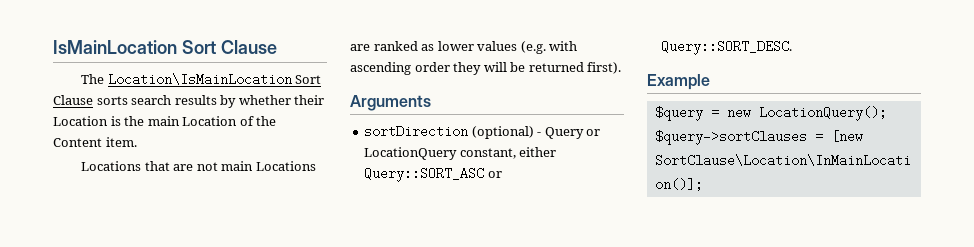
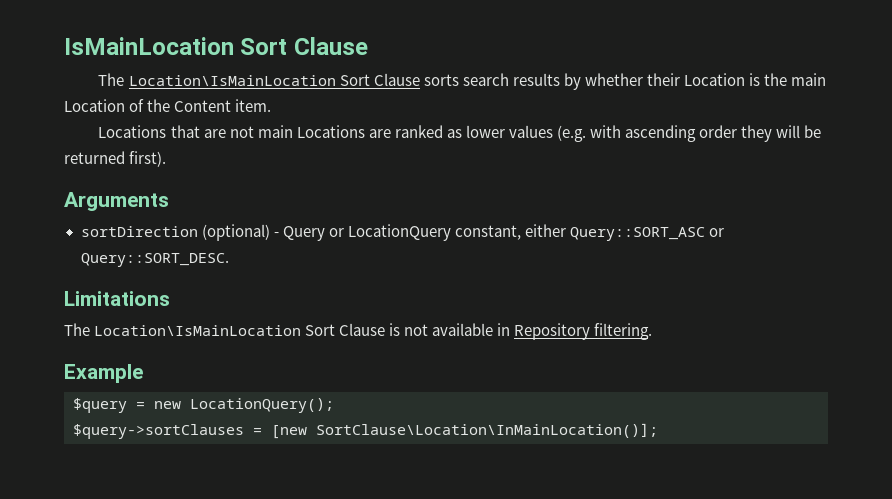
(793, 47) none -> [64,291,170,306] [64,323,653,340] // Limitations // The Location\IsMainLocation Sort Clause is not available in Repository filtering.

